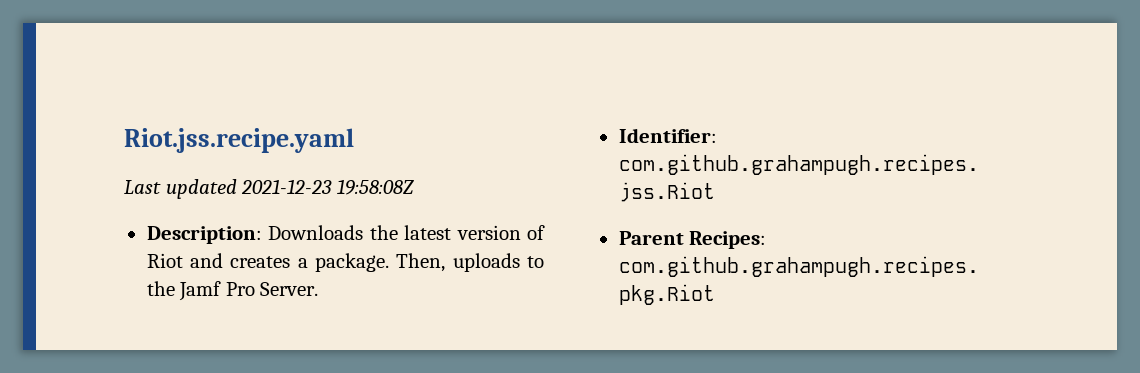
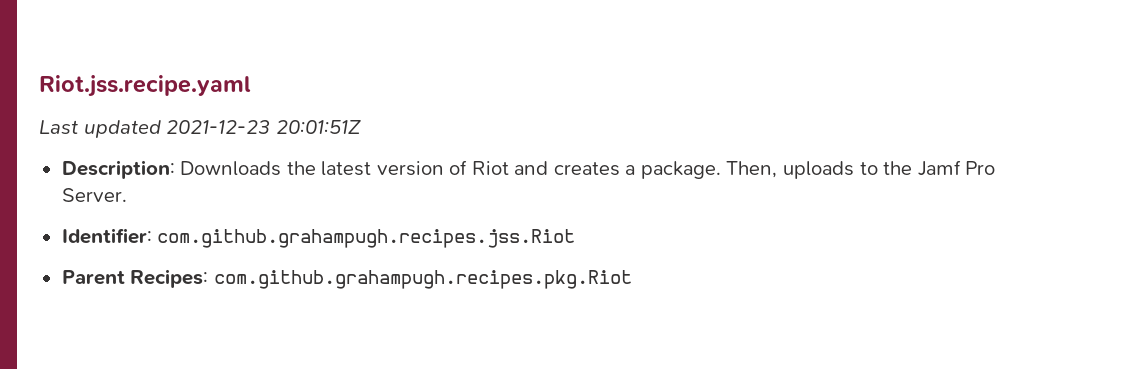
[336,179,414,195] 19:58:08Z -> [275,120,362,134] 20:01:51Z

